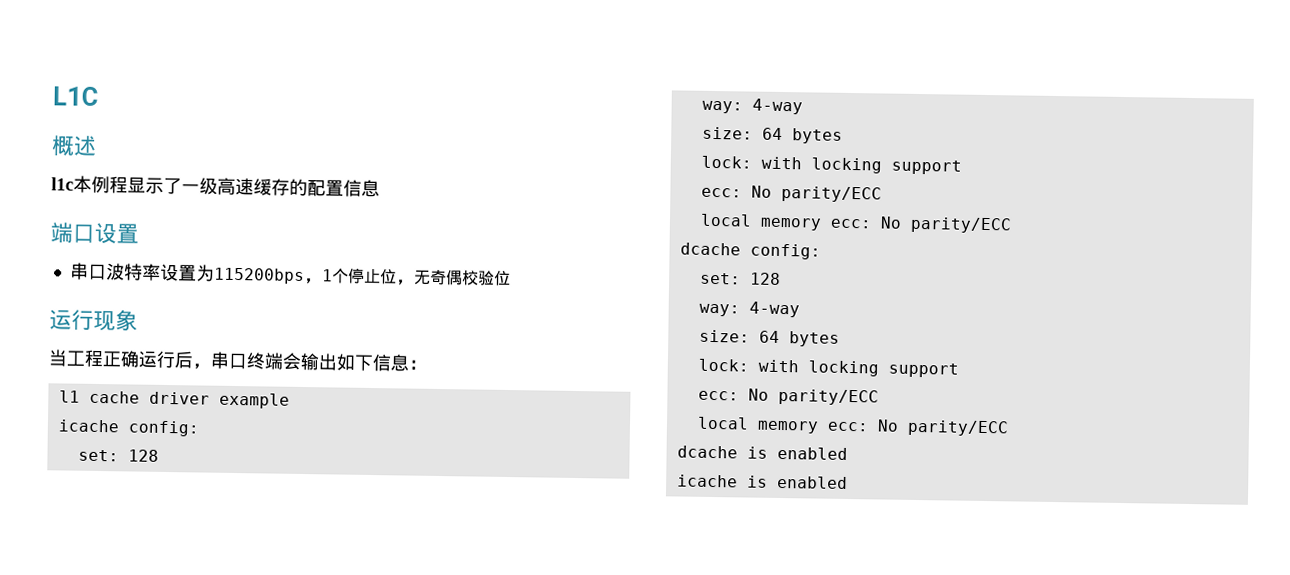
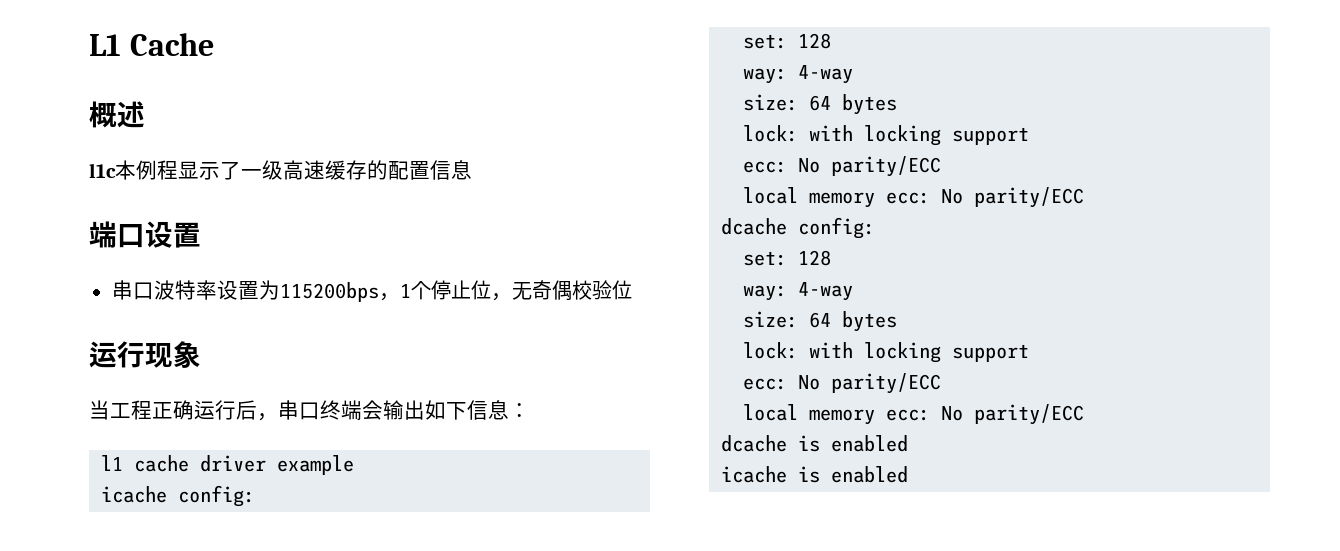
[52,86,98,106] L1C -> [89,33,214,56] L1 Cache

